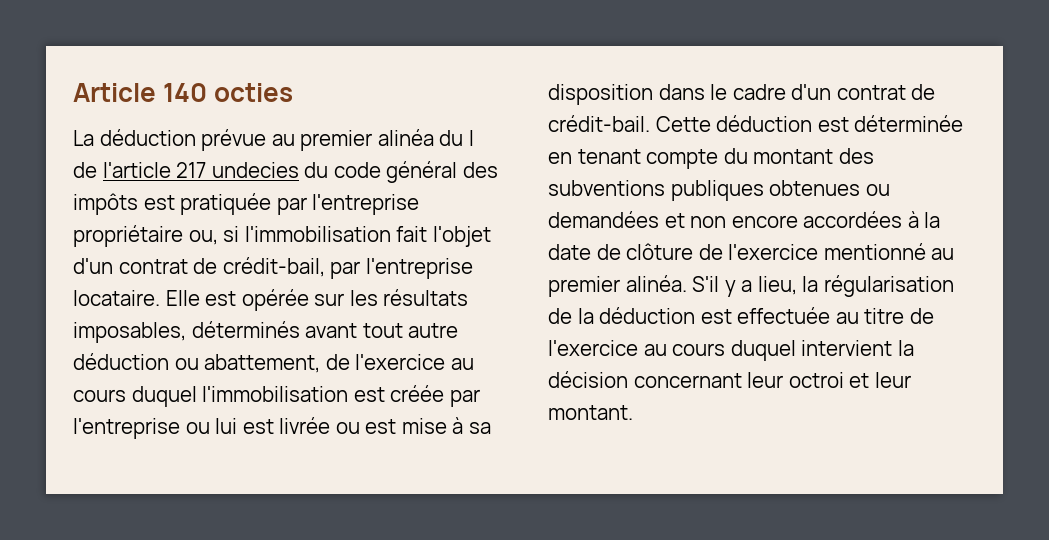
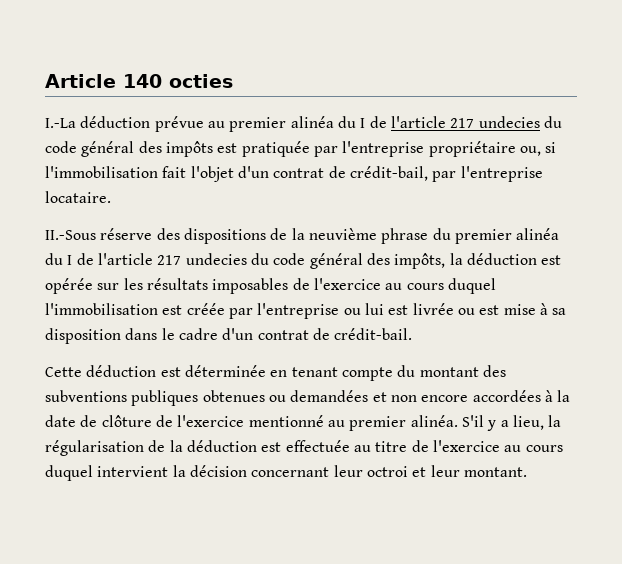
[73,130,94,146] La -> [45,118,76,128] I.-La
[165,290,200,306] Elle -> [45,228,560,244] [45,253,537,269] // II.-Sous réserve des dispositions de la neuvième phrase du premier alinéa du I de l'article 217 undecies du code général des impôts, la déduction
[73,321,459,343] [73,353,321,373] imposables, déterminés avant tout autre déduction ou abattement, -> [212,278,289,294] imposables
(650, 123) none -> (413, 334) //

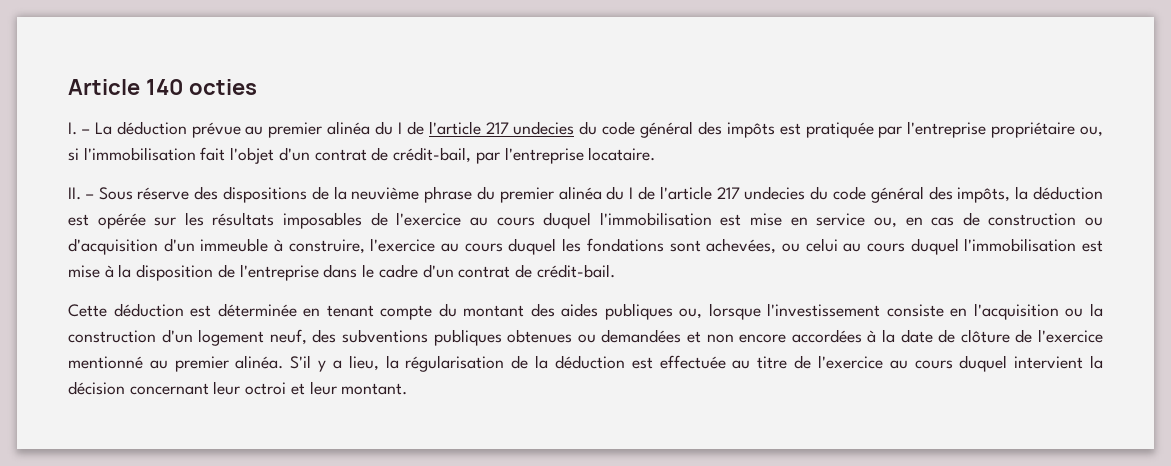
[45,118,76,128] I.-La -> [68,122,112,135] I. – La
[45,230,96,240] II.-Sous -> [68,187,133,200] II. – Sous
[186,303,567,319] [45,328,121,344] créée par l'entreprise ou lui est livrée ou est mise à sa disposition -> [750,212,1103,228] [68,238,1104,255] [68,264,319,281] mise en service ou, en cas de construction ou d'acquisition d'un immeuble à construire, l'exercice au cours duquel les fondations sont achevées, ou celui au cours duquel l'immobilisation est mise à la disposition de l'entreprise
(506, 371) none -> [561,303,1103,320] [68,329,337,346] aides publiques ou, lorsque l'investissement consiste en l'acquisition ou la construction d'un logement neuf, des

